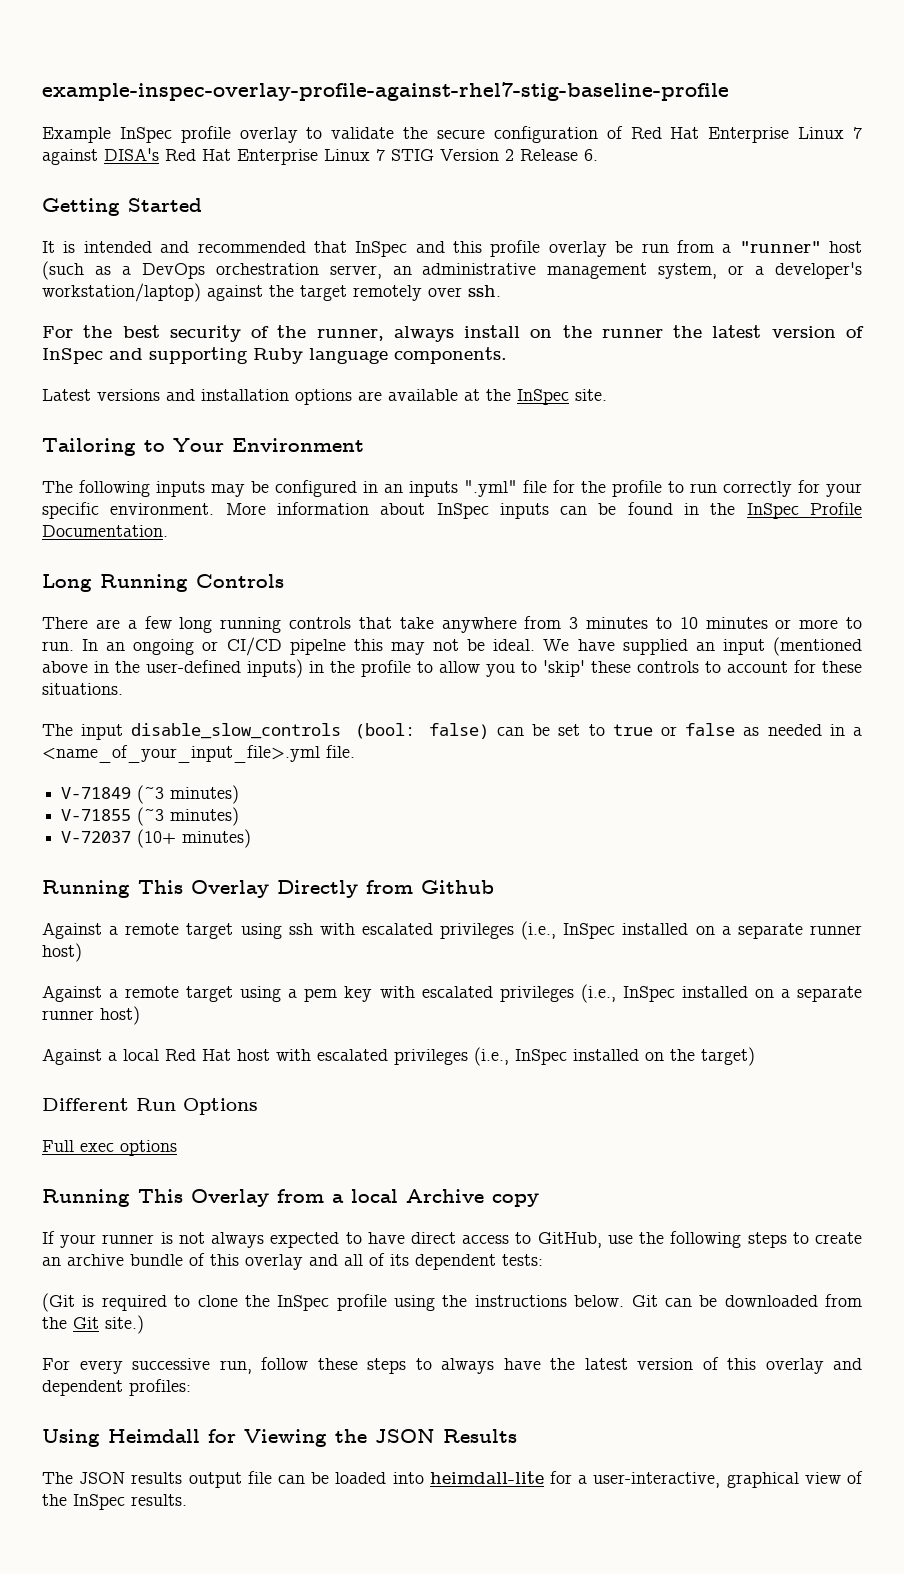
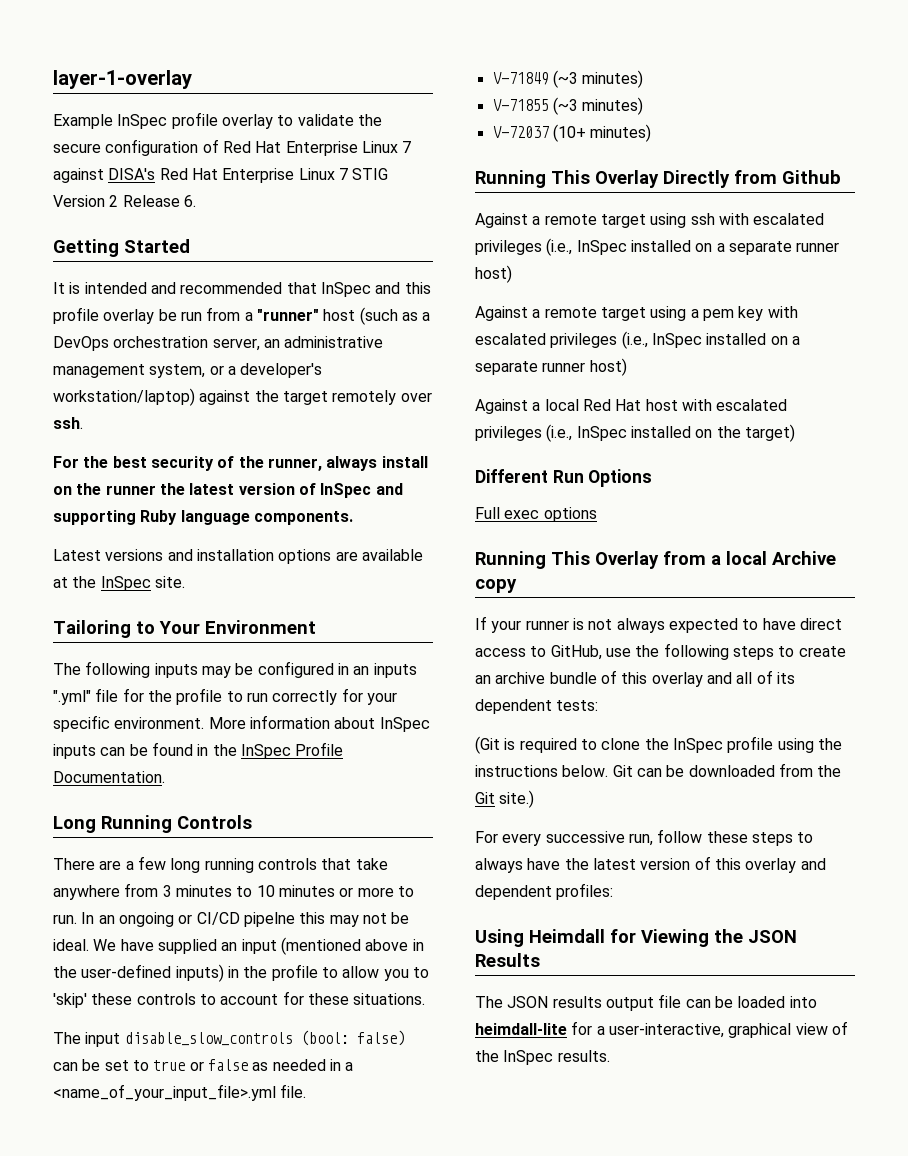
[42,82,729,101] example-inspec-overlay-profile-against-rhel7-stig-baseline-profile -> [53,70,192,89] layer-1-overlay

